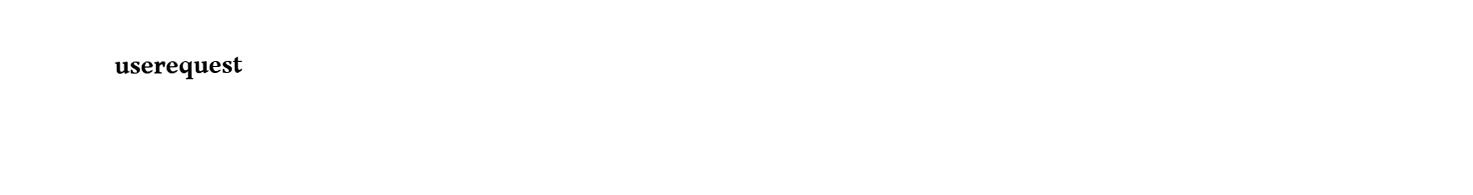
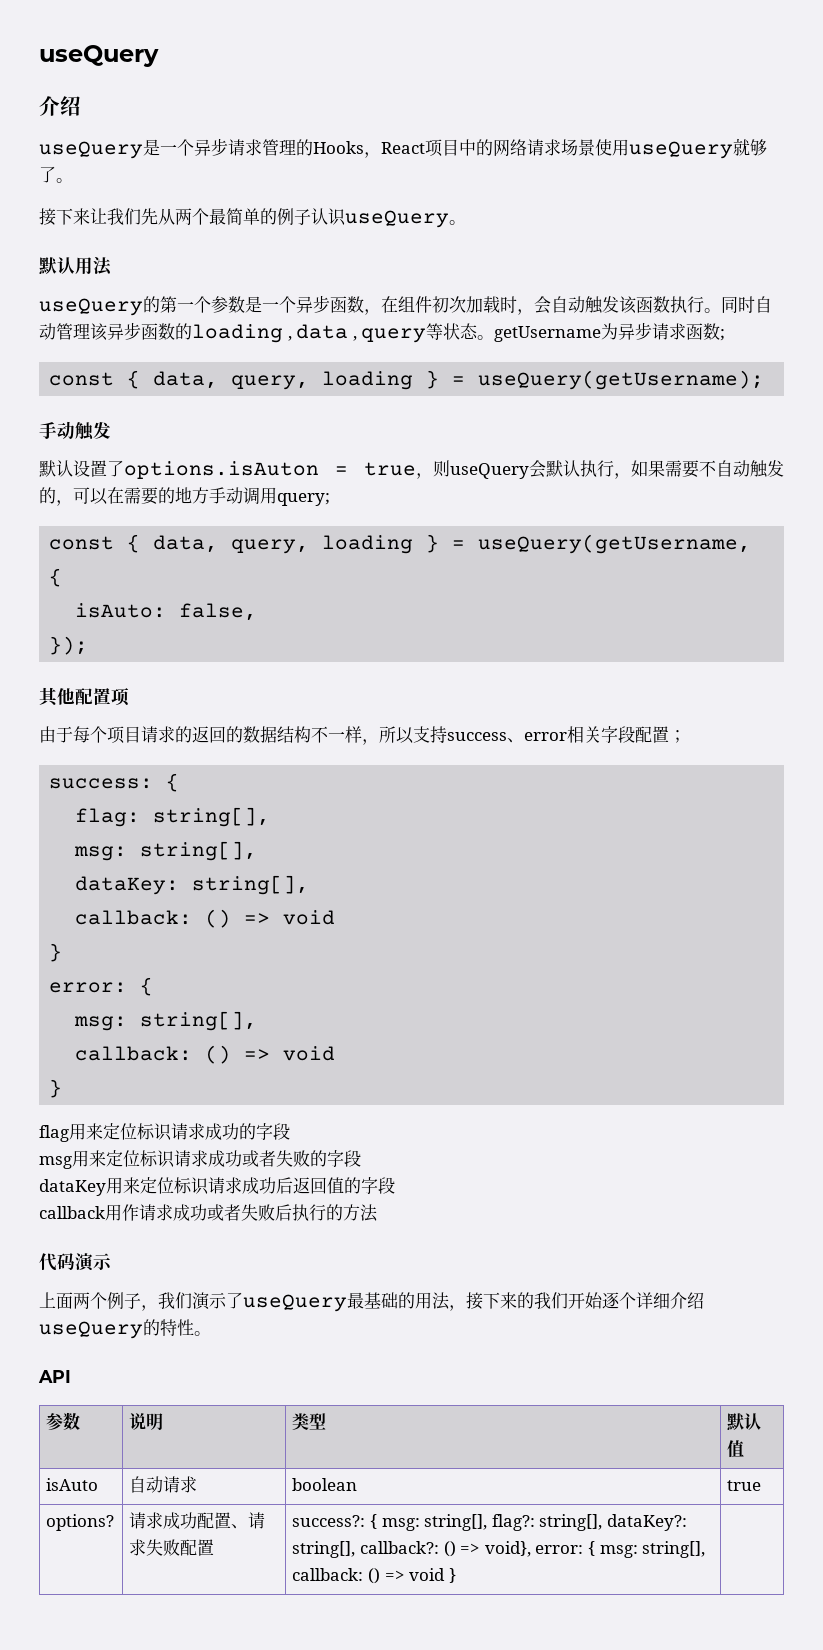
[114,56,243,80] userequest -> [39,45,159,67] [39,96,81,116] [39,138,767,159] [39,166,73,183] [39,208,466,228] [39,257,112,276] [39,295,772,316] [39,322,726,343] [49,370,765,390] [39,421,111,441] [39,460,784,479] [39,487,330,506] [49,534,752,554] [49,568,63,587] [75,603,258,621] [49,636,89,655] [39,687,130,707] [39,726,686,745] [49,773,180,792] [75,807,271,827] [74,841,258,861] [75,875,310,895] [75,909,336,928] [49,943,63,962] [49,977,154,996] [74,1011,258,1031] [75,1045,336,1064] [49,1079,63,1098] [39,1123,290,1142] [39,1150,361,1169] [39,1177,395,1196] [39,1204,378,1222] [39,1253,112,1272] [39,1292,704,1312] [39,1319,211,1339] [38,1370,71,1383] [46,1412,81,1431] [129,1413,164,1430] [292,1413,327,1430] [727,1413,762,1431] [727,1440,745,1458] [46,1478,99,1491] [129,1476,198,1493] [292,1478,358,1491] [727,1480,762,1491] [46,1514,115,1531] [129,1512,266,1529] [129,1539,215,1556] [292,1514,687,1531] [292,1541,706,1558] [292,1568,456,1584] useQuery // 介绍 // useQuery是一个异步请求管理的Hooks，React项目中的网络请求场景使用useQuery就够了。 // 接下来让我们先从两个最简单的例子认识useQuery。 // 默认用法 // useQuery的第一个参数是一个异步函数，在组件初次加载时，会自动触发该函数执行。同时自动管理该异步函数的loading , data , query等状态。getUsername为异步请求函数; // const { data, query, loading } = useQuery(getUsername); // 手动触发 // 默认设置了options.isAuton = true，则useQuery会默认执行，如果需要不自动触发的，可以在需要的地方手动调用query; // const { data, query, loading } = useQuery(getUsername, { // isAuto: false, // }); // 其他配置项 // 由于每个项目请求的返回的数据结构不一样，所以支持success、error相关字段配置； // success: { // flag: string[], // msg: string[], // dataKey: string[], // callback: () => void // } // error: { // msg: string[], // callback: () => void // } // flag用来定位标识请求成功的字段 // msg用来定位标识请求成功或者失败的字段 // dataKey用来定位标识请求成功后返回值的字段 // callback用作请求成功或者失败后执行的方法 // 代码演示 // 上面两个例子，我们演示了useQuery最基础的用法，接下来的我们开始逐个详细介绍useQuery的特性。 // API // 参数 | 说明 | 类型 | 默认值 // isAuto | 自动请求 | boolean | true // options? | 请求成功配置、请求失败配置 | success?: { msg: string[], flag?: string[], dataKey?: string[], callback?: () => void}, error: { msg: string[], callback: () => void } |

